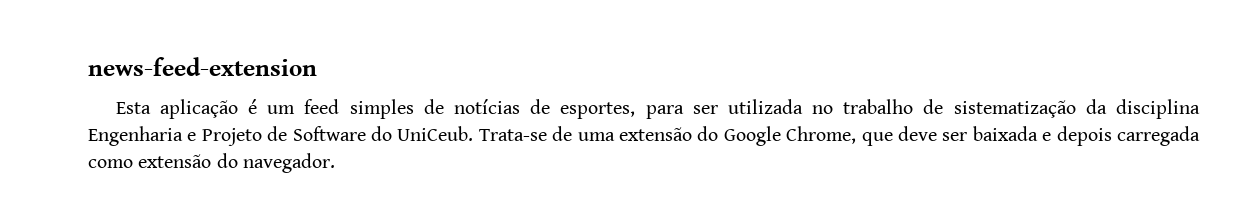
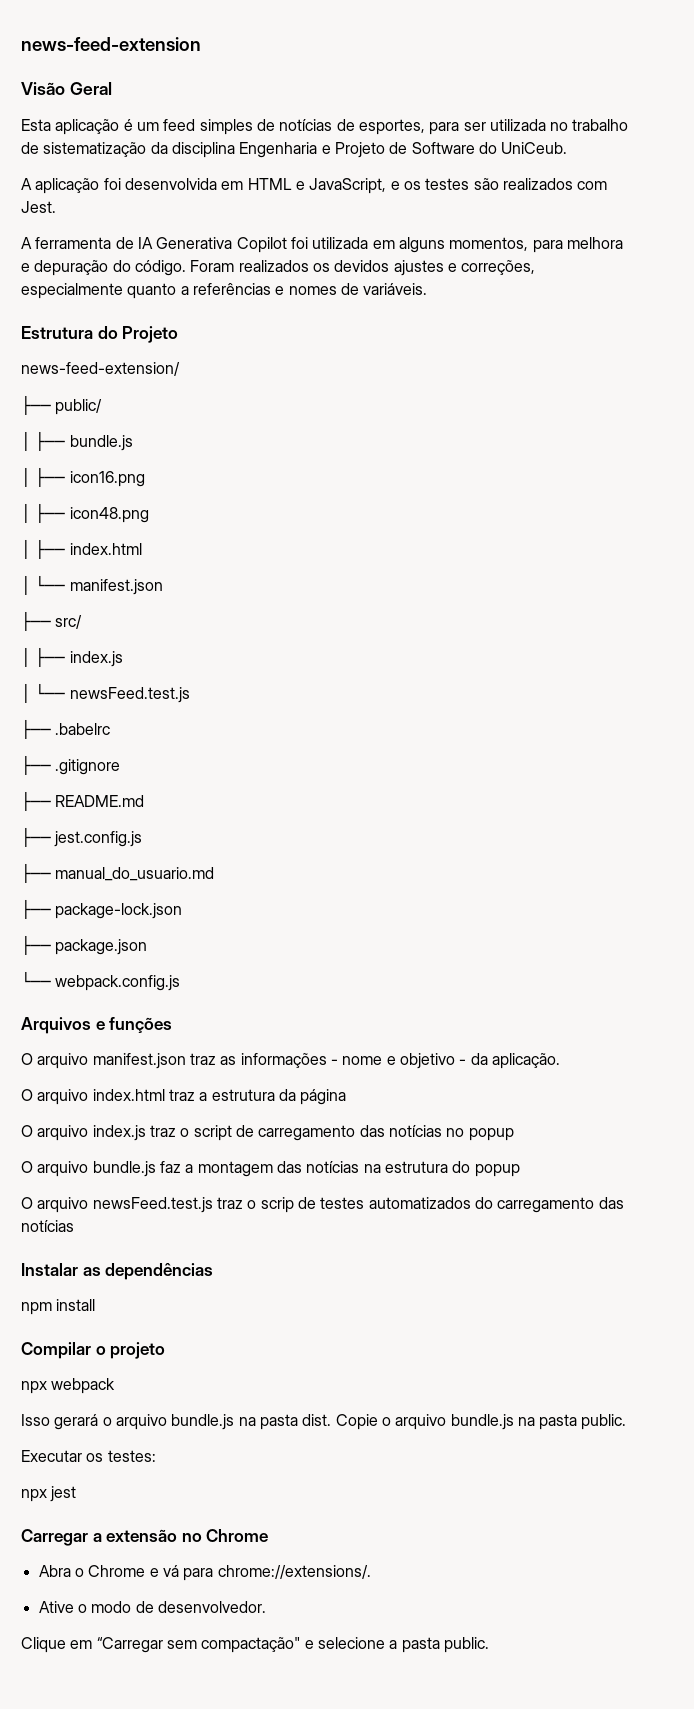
(317, 66) none -> [21,82,112,95] // Visão Geral
[478,126,1200,146] [88,153,335,173] Trata-se de uma extensão do Google Chrome, que deve ser baixada e depois carregada como extensão do navegador. -> [21,178,608,194] [21,201,56,213] [21,237,623,253] [21,260,536,276] [21,283,428,299] [21,326,179,343] [21,362,180,376] [21,395,103,415] [21,431,133,451] [21,467,145,487] [21,503,149,523] [21,539,142,559] [21,575,163,595] [21,611,83,631] [21,647,123,667] [21,683,190,703] [21,719,111,739] [21,755,121,775] [21,791,145,811] [21,827,143,847] [21,863,215,883] [21,899,183,919] [21,935,148,955] [21,971,181,991] [21,1017,173,1034] [21,1053,560,1069] [21,1089,347,1105] [21,1125,514,1141] [21,1161,520,1177] [21,1197,624,1213] [21,1220,74,1232] [21,1263,214,1280] [21,1299,96,1315] [21,1342,166,1359] [21,1378,116,1394] [21,1414,627,1430] [21,1450,156,1462] [21,1486,77,1502] [21,1529,269,1546] [38,1565,371,1581] [38,1601,266,1613] [21,1637,489,1653] // A aplicação foi desenvolvida em HTML e JavaScript, e os testes são realizados com Jest. // A ferramenta de IA Generativa Copilot foi utilizada em alguns momentos, para melhora e depuração do código. Foram realizados os devidos ajustes e correções, especialmente quanto a referências e nomes de variáveis. // Estrutura do Projeto // news-feed-extension/ // ├── public/ // │ ├── bundle.js // │ ├── icon16.png // │ ├── icon48.png // │ ├── index.html // │ └── manifest.json // ├── src/ // │ ├── index.js // │ └── newsFeed.test.js // ├── .babelrc // ├── .gitignore // ├── README.md // ├── jest.config.js // ├── manual_do_usuario.md // ├── package-lock.json // ├── package.json // └── webpack.config.js // Arquivos e funções // O arquivo manifest.json traz as informações - nome e objetivo - da aplicação. // O arquivo index.html traz a estrutura da página // O arquivo index.js traz o script de carregamento das notícias no popup // O arquivo bundle.js faz a montagem das notícias na estrutura do popup // O arquivo newsFeed.test.js traz o scrip de testes automatizados do carregamento das notícias // Instalar as dependências // npm install // Compilar o projeto // npx webpack // Isso gerará o arquivo bundle.js na pasta dist. Copie o arquivo bundle.js na pasta public. // Executar os testes: // npx jest // Carregar a extensão no Chrome // Abra o Chrome e vá para chrome://extensions/. // Ative o modo de desenvolvedor. // Clique em “Carregar sem compactação" e selecione a pasta public.

